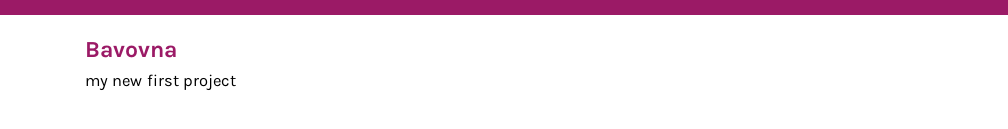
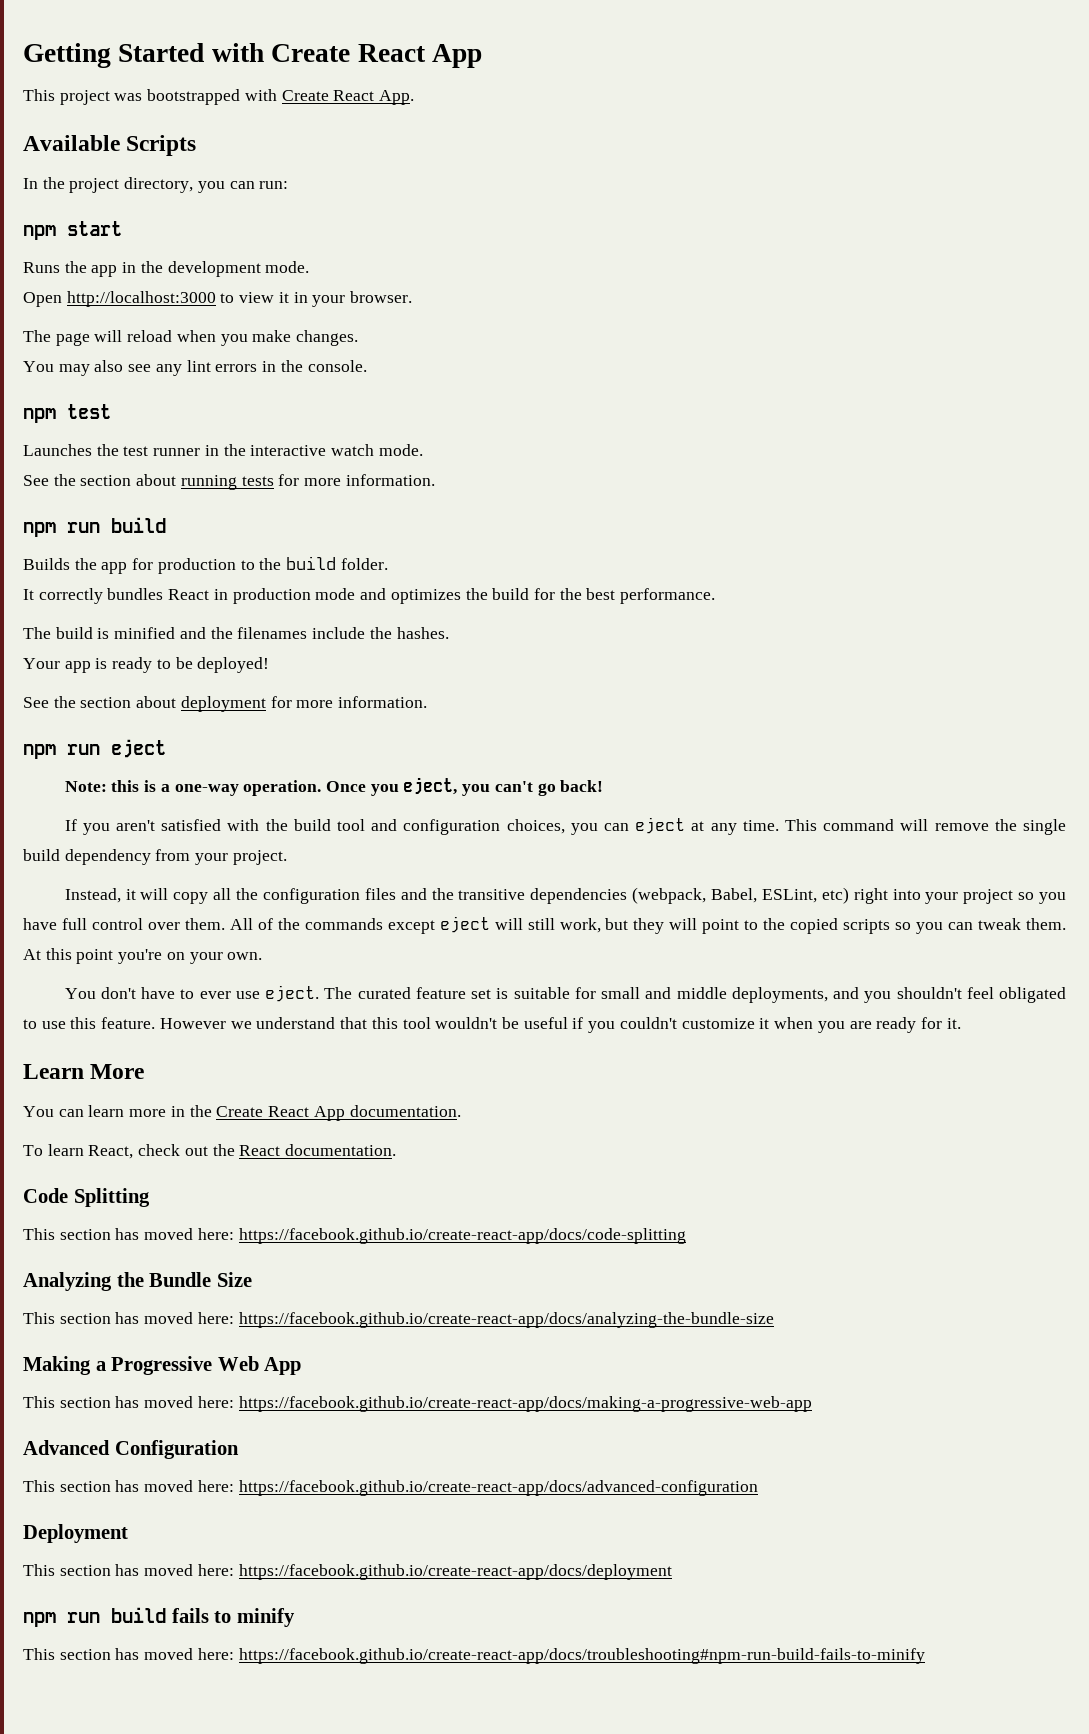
[85,42,177,58] [85,74,237,91] Bavovna // my new first project -> [23,43,483,68] [23,89,415,105] [23,135,197,156] [23,177,289,193] [23,221,122,240] [23,261,310,277] [23,291,413,307] [23,330,359,346] [23,360,367,376] [23,404,111,423] [23,444,423,456] [23,474,435,490] [23,517,166,537] [23,556,388,574] [23,588,716,604] [23,627,449,639] [23,657,270,673] [23,696,428,712] [23,739,166,759] [64,777,604,796] [64,817,1067,835] [23,849,287,865] [64,887,1067,904] [23,916,1066,934] [23,948,263,964] [64,985,1066,1003] [23,1017,961,1033] [23,1064,145,1079] [23,1105,461,1121] [23,1144,397,1159] [23,1188,150,1207] [23,1228,686,1244] [23,1272,252,1291] [23,1312,774,1328] [23,1356,302,1375] [23,1396,812,1412] [23,1440,239,1459] [23,1480,758,1496] [23,1524,128,1543] [23,1564,672,1580] [23,1607,295,1627] [23,1648,925,1664] Getting Started with Create React App // This project was bootstrapped with Create React App. // Available Scripts // In the project directory, you can run: // npm start // Runs the app in the development mode. // Open http://localhost:3000 to view it in your browser. // The page will reload when you make changes. // You may also see any lint errors in the console. // npm test // Launches the test runner in the interactive watch mode. // See the section about running tests for more information. // npm run build // Builds the app for production to the build folder. // It correctly bundles React in production mode and optimizes the build for the best performance. // The build is minified and the filenames include the hashes. // Your app is ready to be deployed! // See the section about deployment for more information. // npm run eject // Note: this is a one-way operation. Once you eject, you can't go back! // If you aren't satisfied with the build tool and configuration choices, you can eject at any time. This command will remove the single build dependency from your project. // Instead, it will copy all the configuration files and the transitive dependencies (webpack, Babel, ESLint, etc) right into your project so you have full control over them. All of the commands except eject will still work, but they will point to the copied scripts so you can tweak them. At this point you're on your own. // You don't have to ever use eject. The curated feature set is suitable for small and middle deployments, and you shouldn't feel obligated to use this feature. However we understand that this tool wouldn't be useful if you couldn't customize it when you are ready for it. // Learn More // You can learn more in the Create React App documentation. // To learn React, check out the React documentation. // Code Splitting // This section has moved here: https://facebook.github.io/create-react-app/docs/code-splitting // Analyzing the Bundle Size // This section has moved here: https://facebook.github.io/create-react-app/docs/analyzing-the-bundle-size // Making a Progressive Web App // This section has moved here: https://facebook.github.io/create-react-app/docs/making-a-progressive-web-app // Advanced Configuration // This section has moved here: https://facebook.github.io/create-react-app/docs/advanced-configuration // Deployment // This section has moved here: https://facebook.github.io/create-react-app/docs/deployment // npm run build fails to minify // This section has moved here: https://facebook.github.io/create-react-app/docs/troubleshooting#npm-run-build-fails-to-minify

